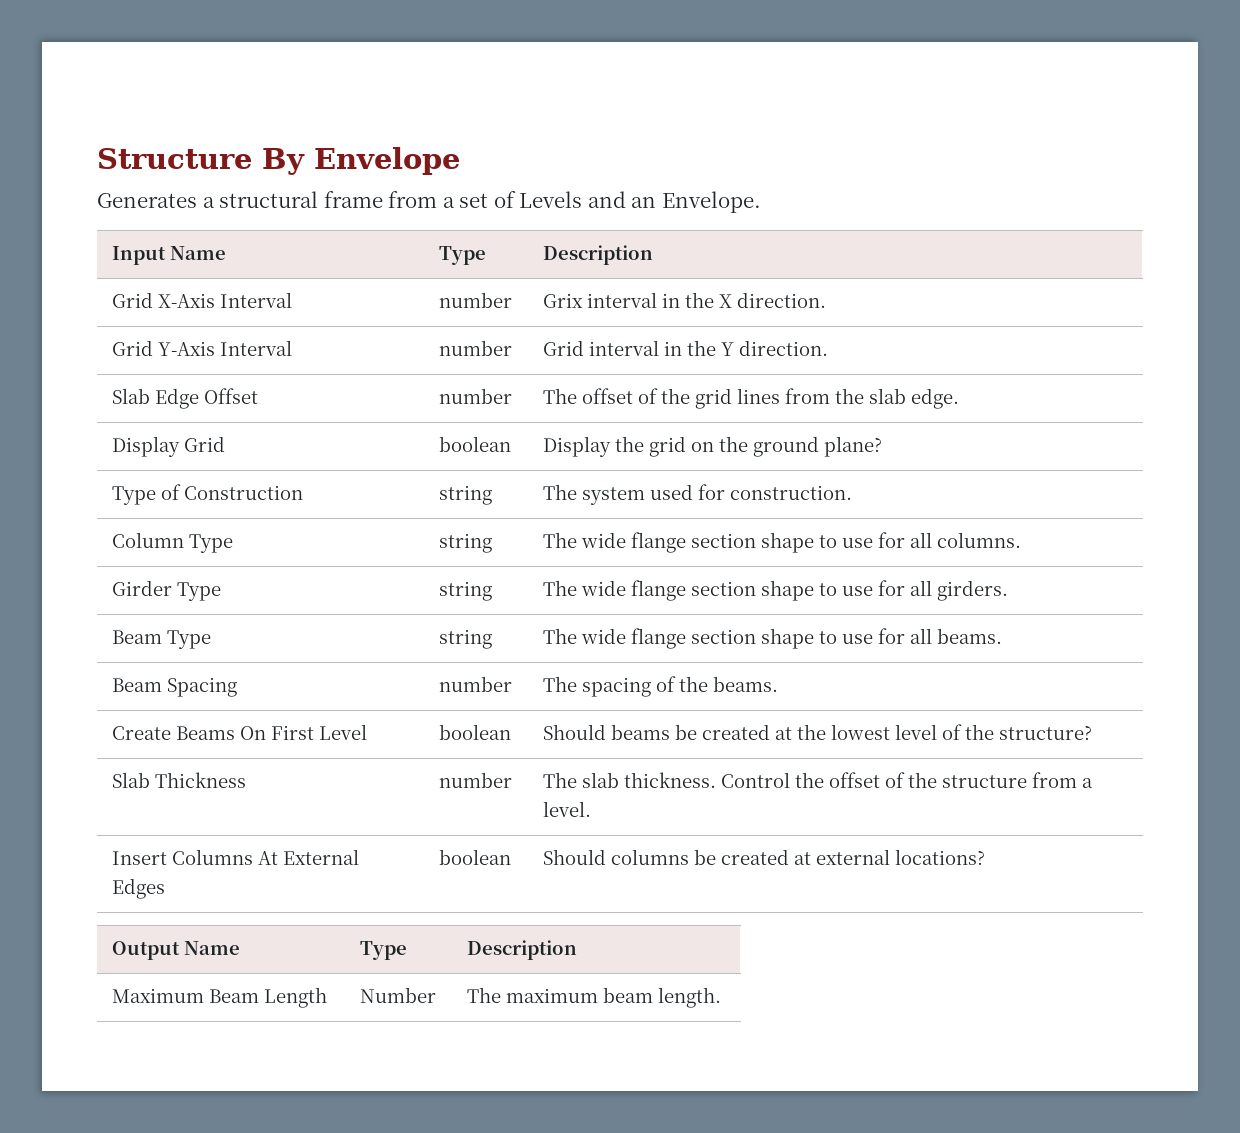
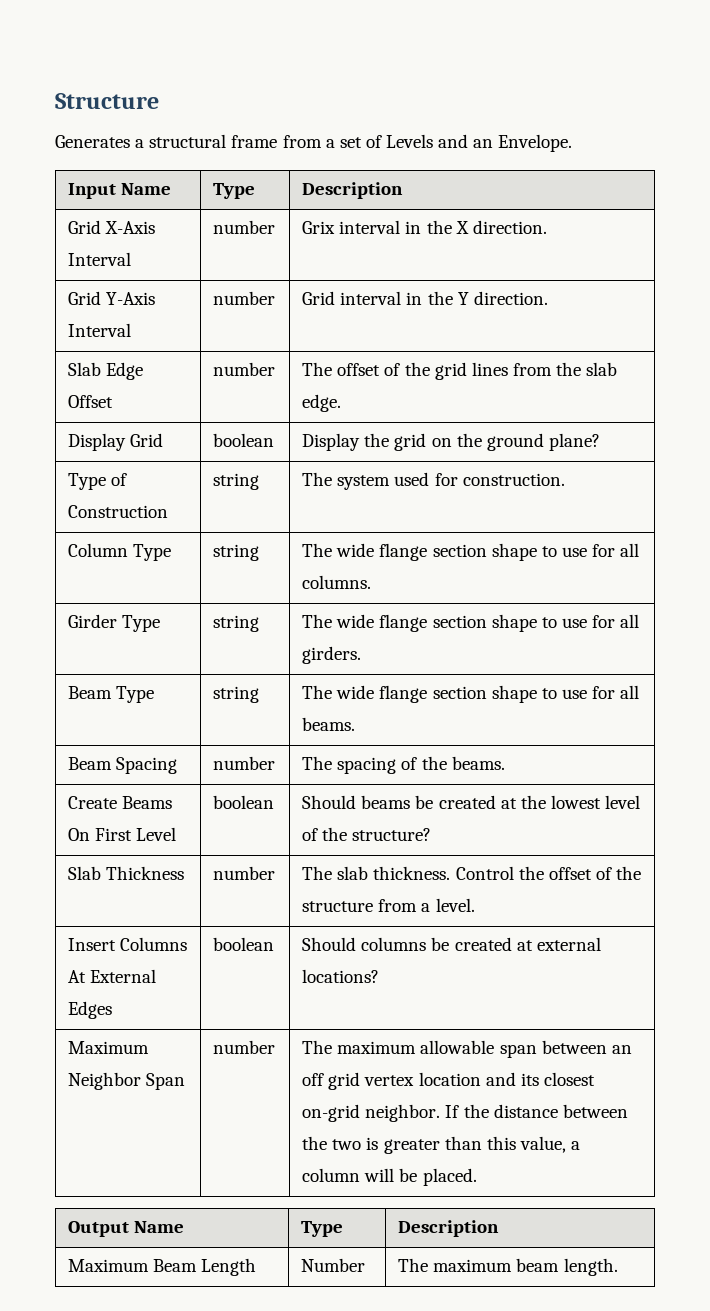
[262,147,460,175] By Envelope -> (159, 101) none
(985, 857) none -> [68,1041,150,1054] [68,1072,186,1090] [213,1040,276,1054] [302,1040,632,1058] [302,1072,595,1090] [302,1104,628,1122] [302,1136,581,1154] [302,1168,477,1186] // Maximum Neighbor Span | number | The maximum allowable span between an off grid vertex location and its closest on-grid neighbor. If the distance between the two is greater than this value, a column will be placed.

